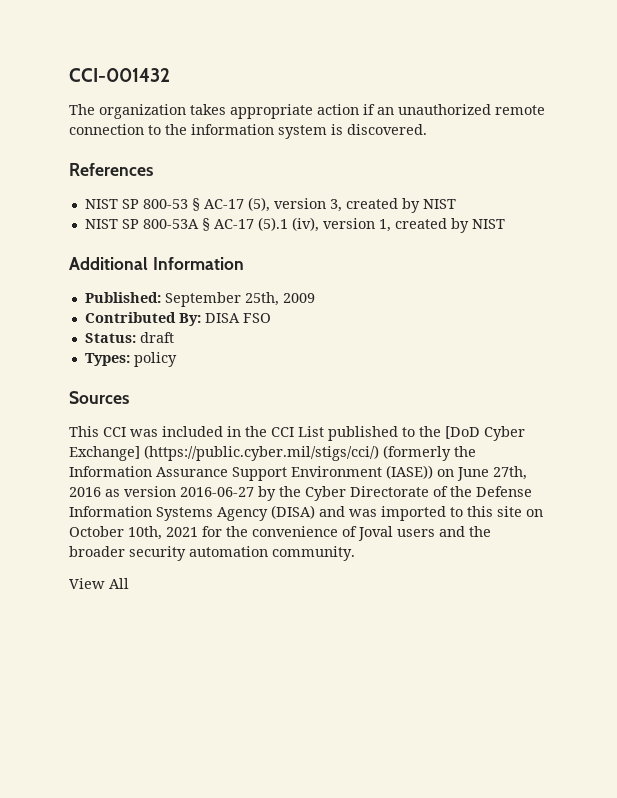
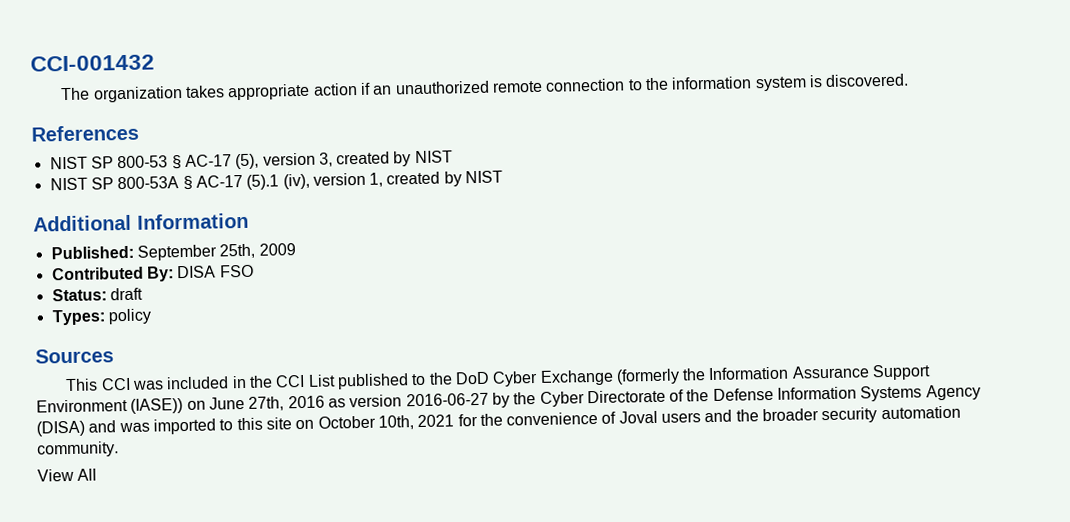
[445,426,525,441] [69,445,379,461] [DoD Cyber Exchange] (https://public.cyber.mil/stigs/cci/) -> [454,369,614,387] DoD Cyber Exchange

